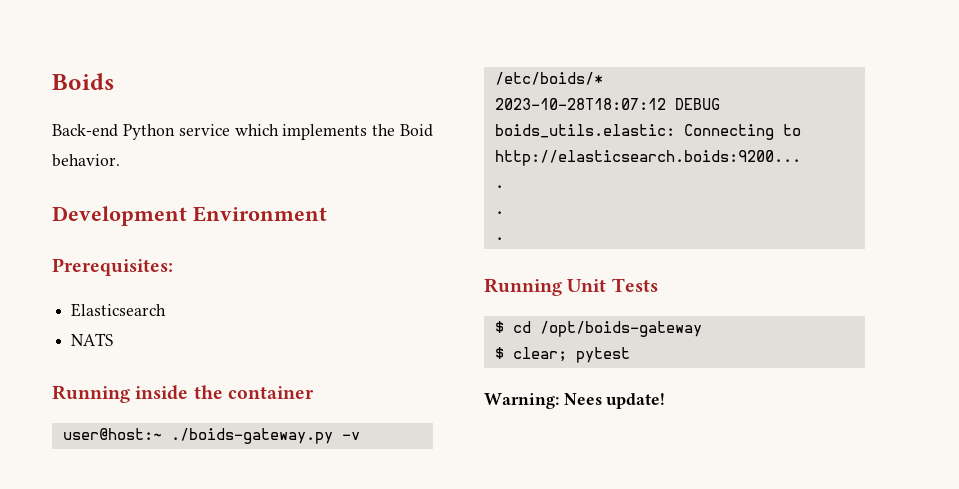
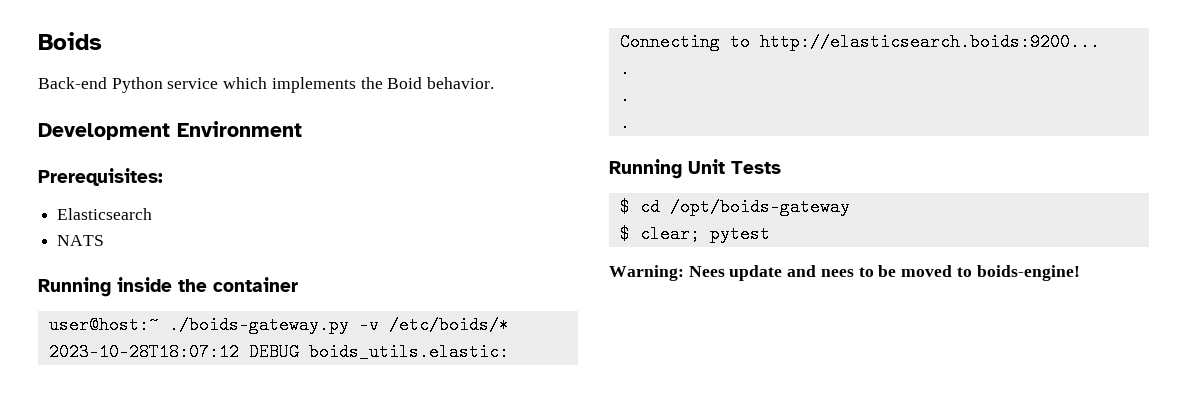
[606,393,666,409] update! -> [729,265,1080,281] update and nees to be moved to boids-engine!

